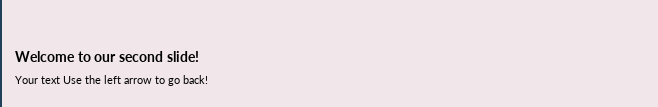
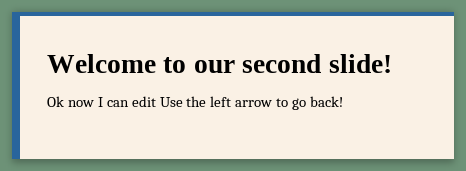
[15,76,60,84] Your text -> [47,96,156,107] Ok now I can edit

